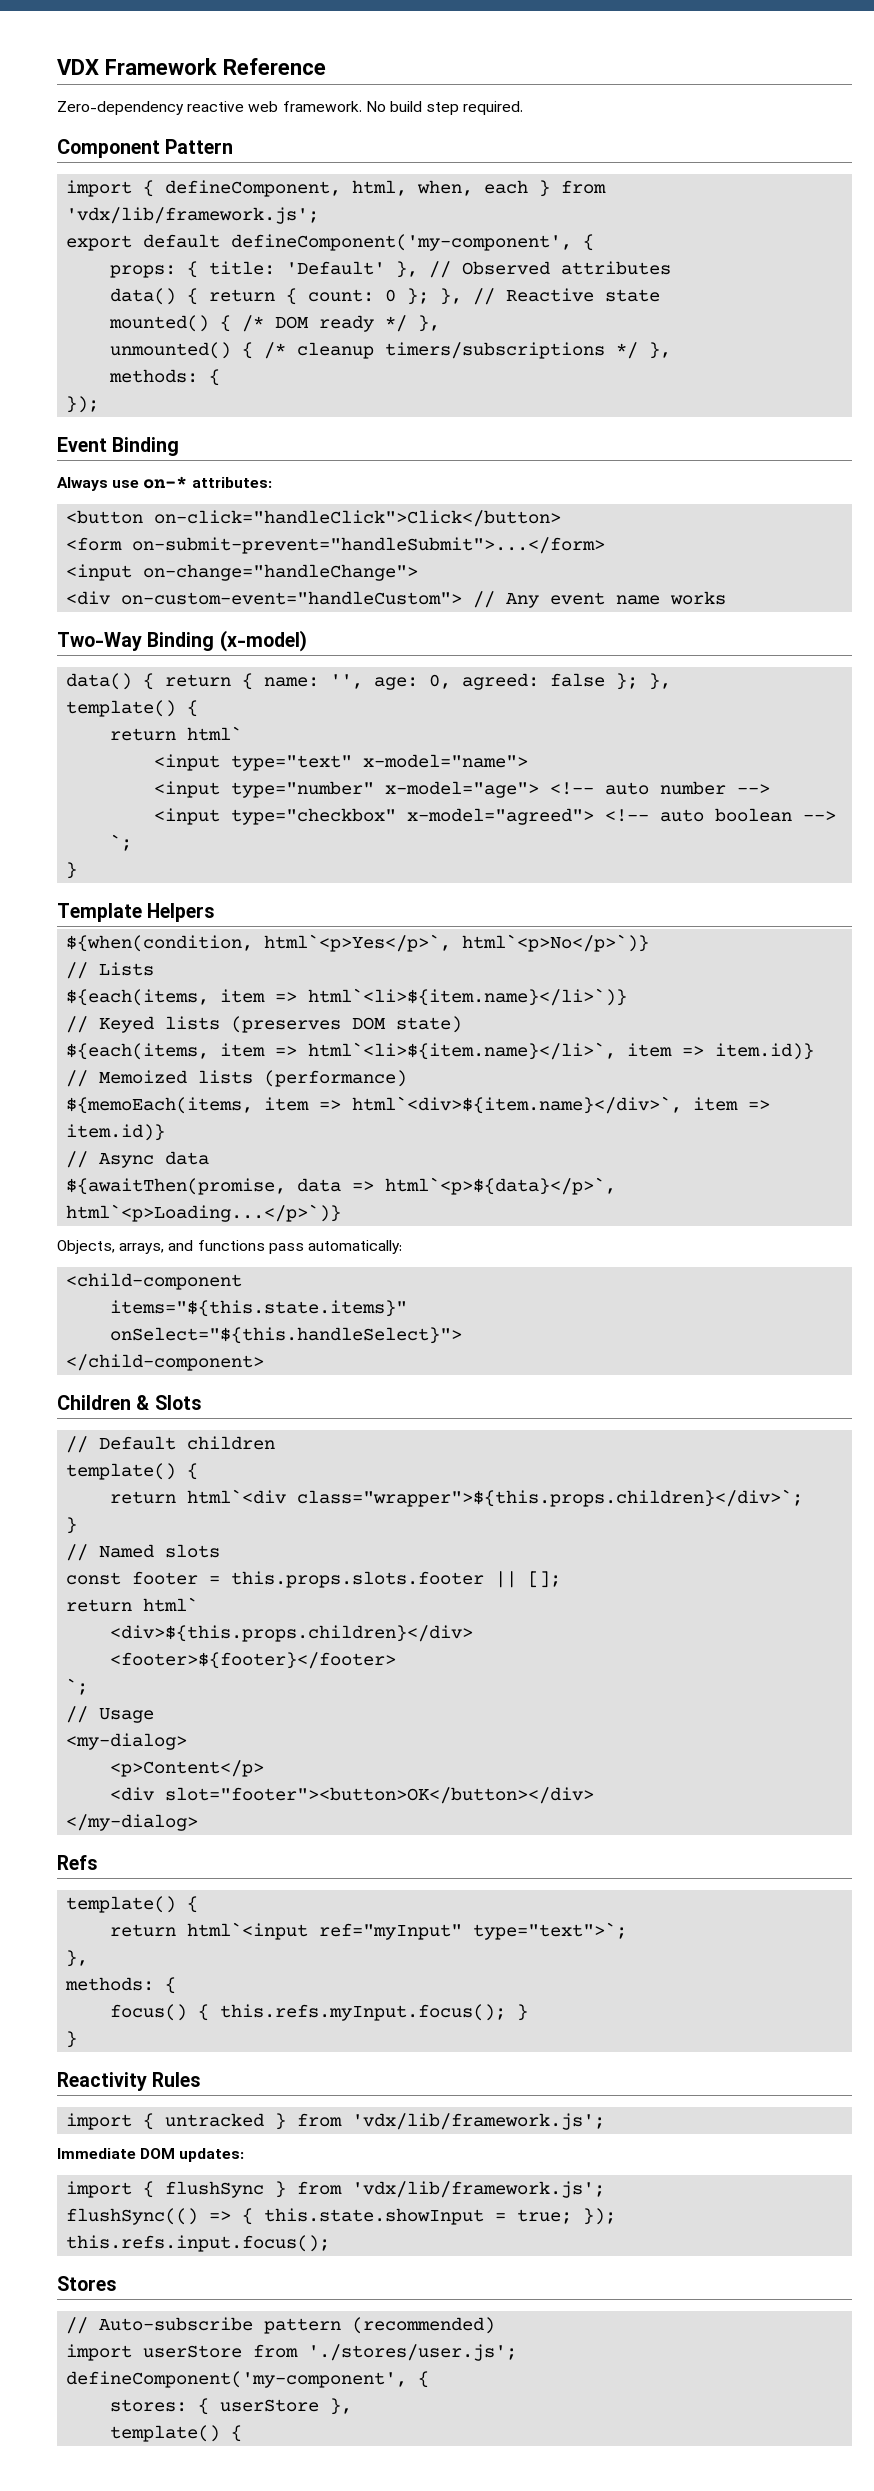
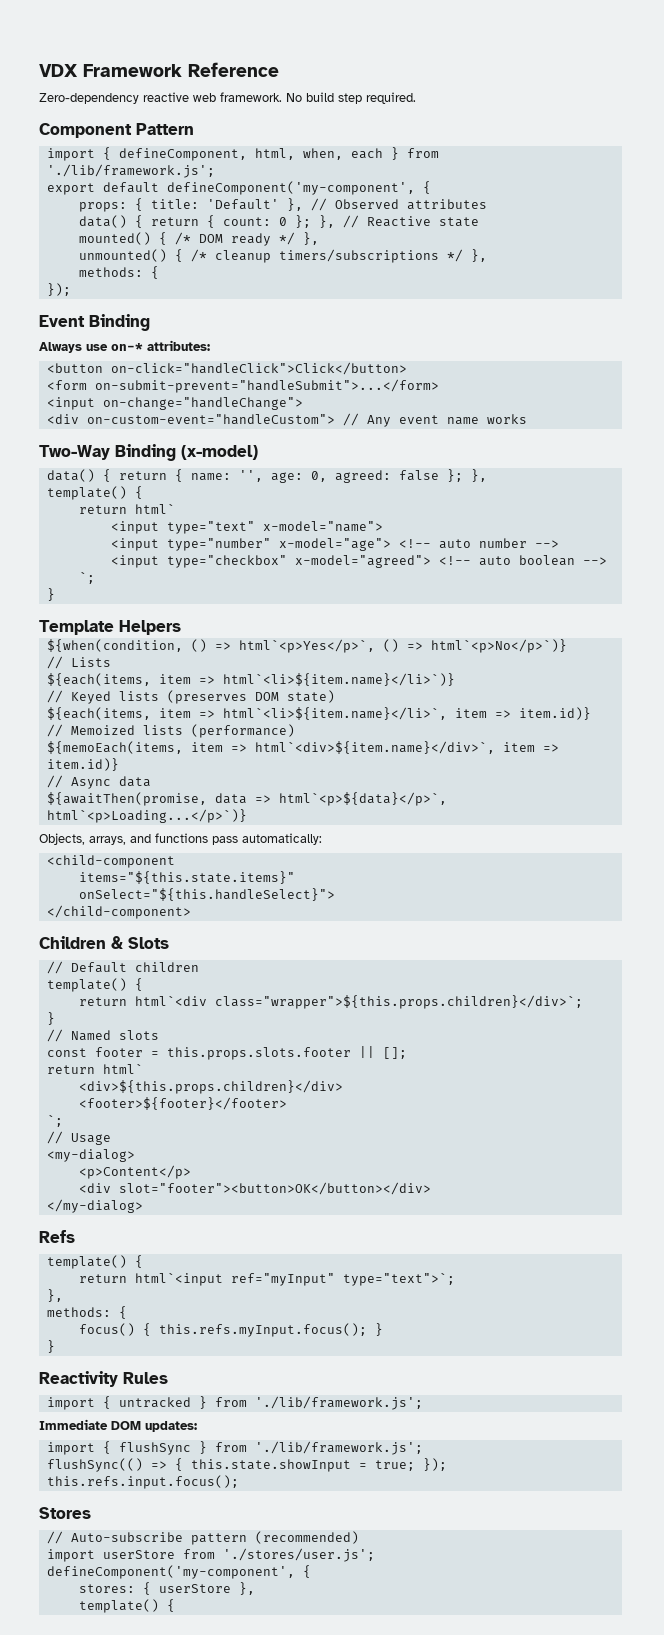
[66,207,320,224] 'vdx/lib/framework.js'; -> [46,164,215,178] './lib/framework.js';
[264,934,452,952] html`<p>Yes</p>`, -> [190,639,423,653] () => html`<p>Yes</p>`, () =>
[352,2113,606,2130] 'vdx/lib/framework.js'; -> [254,1396,423,1410] './lib/framework.js';
[352,2181,606,2198] 'vdx/lib/framework.js'; -> [254,1441,423,1455] './lib/framework.js';

